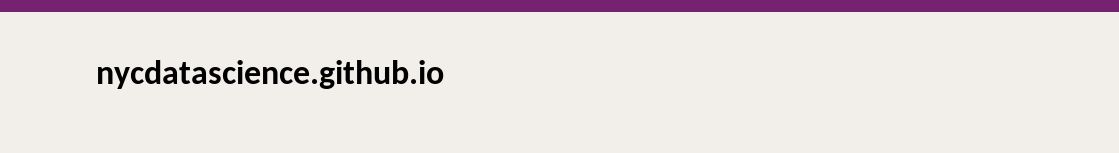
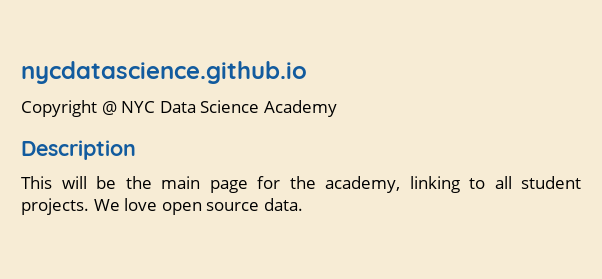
(444, 74) none -> [21,100,337,117] [21,140,136,160] [21,176,581,193] [21,198,303,215] // Copyright @ NYC Data Science Academy // Description // This will be the main page for the academy, linking to all student projects. We love open source data.

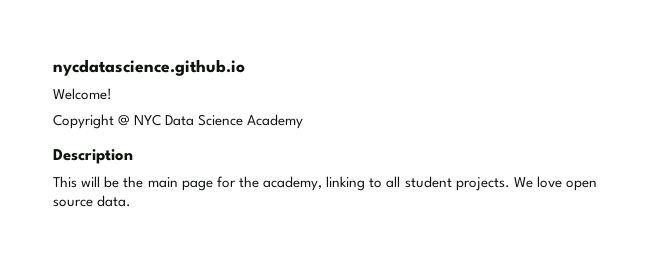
(307, 72) none -> [53,88,112,100] // Welcome!

